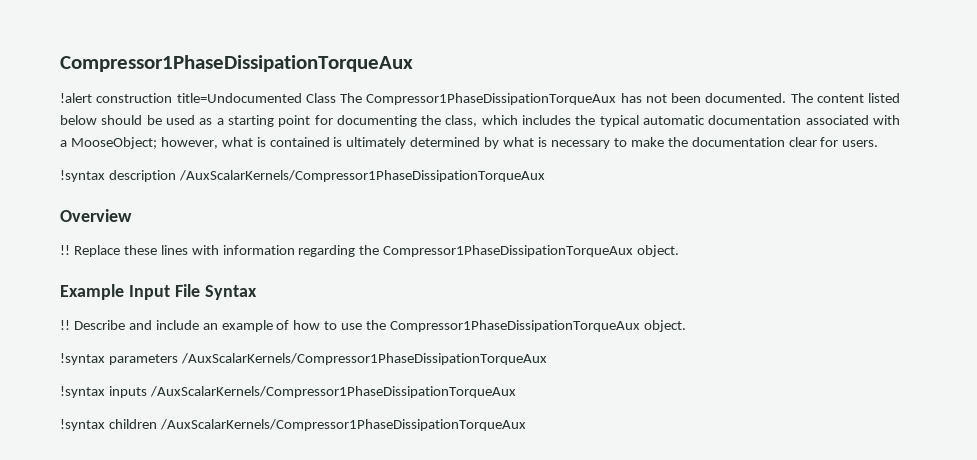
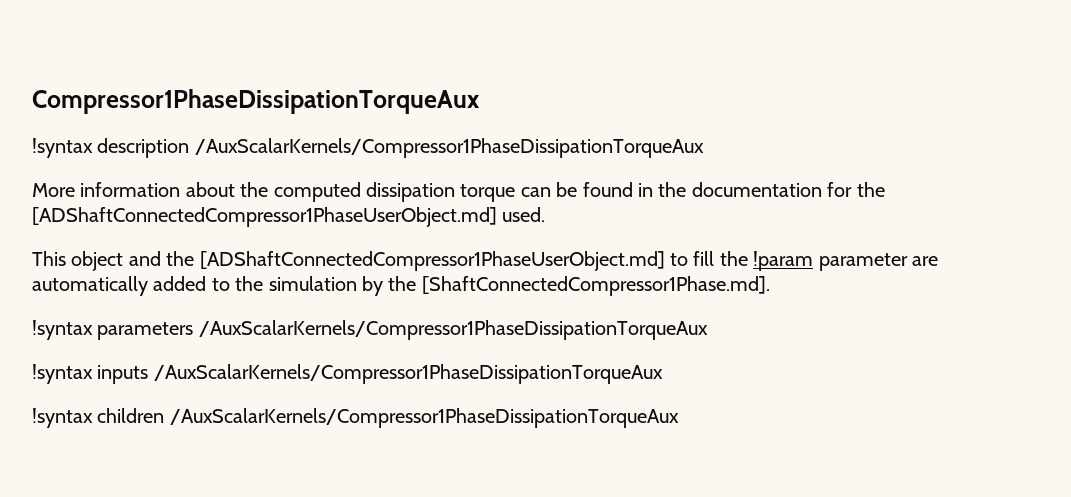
[60,93,900,105] [60,115,900,127] [60,137,879,149] [60,170,545,182] [60,209,132,222] [60,245,680,257] [60,284,257,300] [60,320,686,332] !alert construction title=Undocumented Class The Compressor1PhaseDissipationTorqueAux has not been documented. The content listed below should be used as a starting point for documenting the class, which includes the typical automatic documentation associated with a MooseObject; however, what is contained is ultimately determined by what is necessary to make the documentation clear for users. // !syntax description /AuxScalarKernels/Compressor1PhaseDissipationTorqueAux // Overview // !! Replace these lines with information regarding the Compressor1PhaseDissipationTorqueAux object. // Example Input File Syntax // !! Describe and include an example of how to use the Compressor1PhaseDissipationTorqueAux object. -> [32,138,704,158] [32,182,885,202] [32,207,546,227] [32,251,938,271] [32,276,770,296] !syntax description /AuxScalarKernels/Compressor1PhaseDissipationTorqueAux // More information about the computed dissipation torque can be found in the documentation for the [ADShaftConnectedCompressor1PhaseUserObject.md] used. // This object and the [ADShaftConnectedCompressor1PhaseUserObject.md] to fill the !param parameter are automatically added to the simulation by the [ShaftConnectedCompressor1Phase.md].

